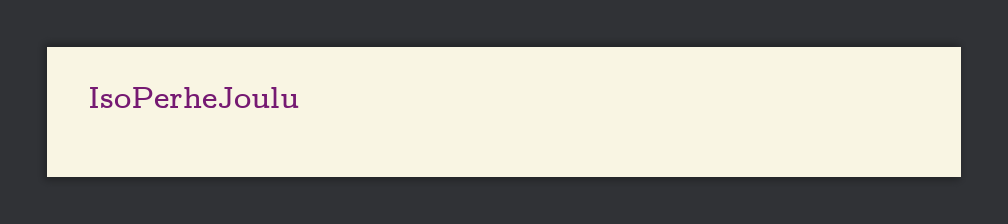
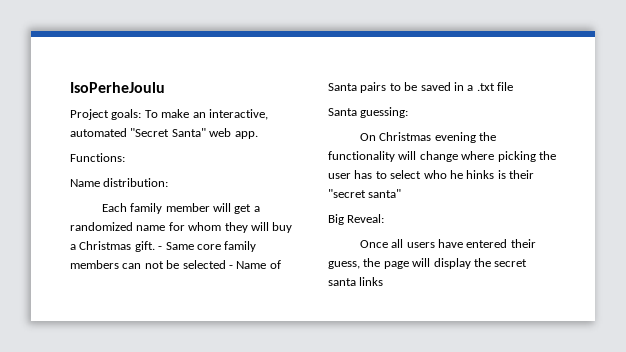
(299, 97) none -> [70,109,268,120] [70,128,258,139] [70,153,125,162] [70,178,169,187] [101,203,260,214] [70,222,293,233] [70,241,257,252] [70,260,281,269] [328,82,513,93] [328,107,409,118] [359,132,497,143] [328,151,556,162] [328,170,534,179] [328,189,402,198] [328,214,385,225] [359,239,536,248] [328,258,528,269] [328,277,384,286] // Project goals: To make an interactive, automated "Secret Santa" web app. // Functions: // Name distribution: // Each family member will get a randomized name for whom they will buy a Christmas gift. - Same core family members can not be selected - Name of Santa pairs to be saved in a .txt file // Santa guessing: // On Christmas evening the functionality will change where picking the user has to select who he hinks is their "secret santa" // Big Reveal: // Once all users have entered their guess, the page will display the secret santa links

